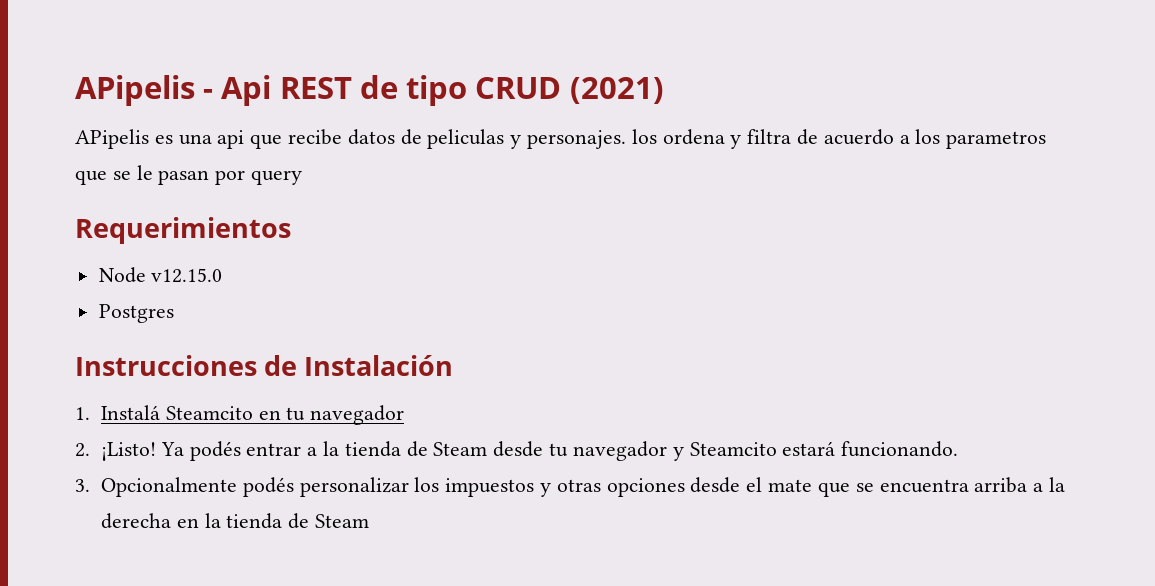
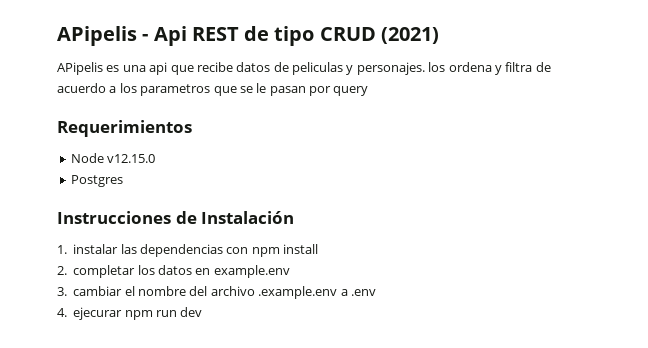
[101,405,405,425] [75,441,959,461] [75,477,1065,497] [101,513,370,529] Instalá Steamcito en tu navegador // 2. ¡Listo! Ya podés entrar a la tienda de Steam desde tu navegador y Steamcito estará funcionando. // 3. Opcionalmente podés personalizar los impuestos y otras opciones desde el mate que se encuentra arriba a la derecha en la tienda de Steam -> [73,244,319,257] [57,265,290,278] [57,286,376,299] [57,307,203,320] instalar las dependencias con npm install // 2. completar los datos en example.env // 3. cambiar el nombre del archivo .example.env a .env // 4. ejecurar npm run dev

